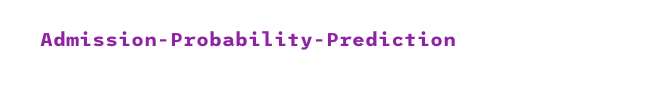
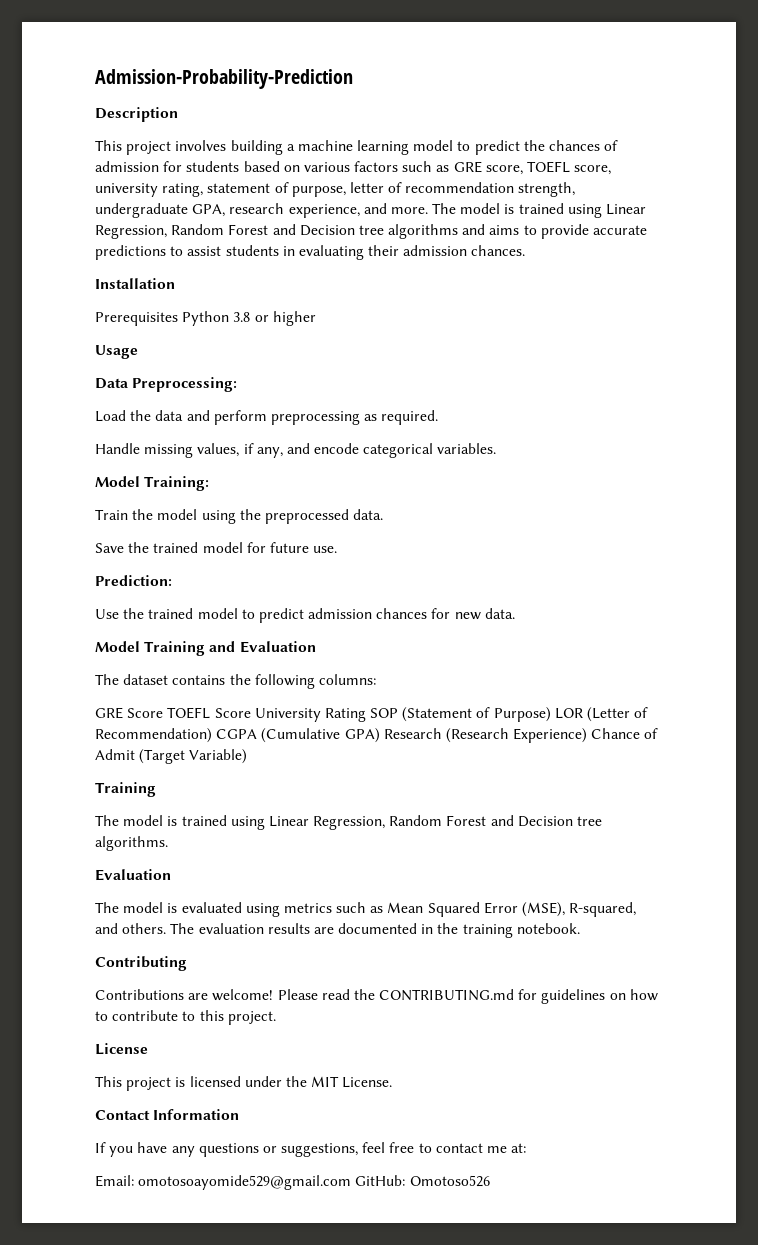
(456, 40) none -> [95,107,178,122] [95,140,619,155] [95,161,612,175] [95,182,576,197] [95,203,647,218] [95,224,648,239] [95,245,526,260] [95,278,175,289] [95,311,316,326] [95,345,138,359] [95,377,238,392] [95,410,439,425] [95,443,497,458] [95,476,210,491] [95,509,384,524] [95,542,338,553] [95,575,172,586] [95,608,515,623] [95,641,316,656] [95,674,376,689] [95,707,649,722] [95,728,659,743] [95,749,248,764] [95,782,156,797] [95,815,603,830] [95,836,168,851] [95,869,171,881] [95,902,637,917] [95,923,580,938] [95,956,187,971] [95,989,658,1004] [95,1010,276,1025] [95,1043,148,1055] [95,1076,393,1091] [95,1109,240,1120] [95,1142,527,1157] [95,1175,490,1190] // Description // This project involves building a machine learning model to predict the chances of admission for students based on various factors such as GRE score, TOEFL score, university rating, statement of purpose, letter of recommendation strength, undergraduate GPA, research experience, and more. The model is trained using Linear Regression, Random Forest and Decision tree algorithms and aims to provide accurate predictions to assist students in evaluating their admission chances. // Installation // Prerequisites Python 3.8 or higher // Usage // Data Preprocessing: // Load the data and perform preprocessing as required. // Handle missing values, if any, and encode categorical variables. // Model Training: // Train the model using the preprocessed data. // Save the trained model for future use. // Prediction: // Use the trained model to predict admission chances for new data. // Model Training and Evaluation // The dataset contains the following columns: // GRE Score TOEFL Score University Rating SOP (Statement of Purpose) LOR (Letter of Recommendation) CGPA (Cumulative GPA) Research (Research Experience) Chance of Admit (Target Variable) // Training // The model is trained using Linear Regression, Random Forest and Decision tree algorithms. // Evaluation // The model is evaluated using metrics such as Mean Squared Error (MSE), R-squared, and others. The evaluation results are documented in the training notebook. // Contributing // Contributions are welcome! Please read the CONTRIBUTING.md for guidelines on how to contribute to this project. // License // This project is licensed under the MIT License. // Contact Information // If you have any questions or suggestions, feel free to contact me at: // Email: omotosoayomide529@gmail.com GitHub: Omotoso526

